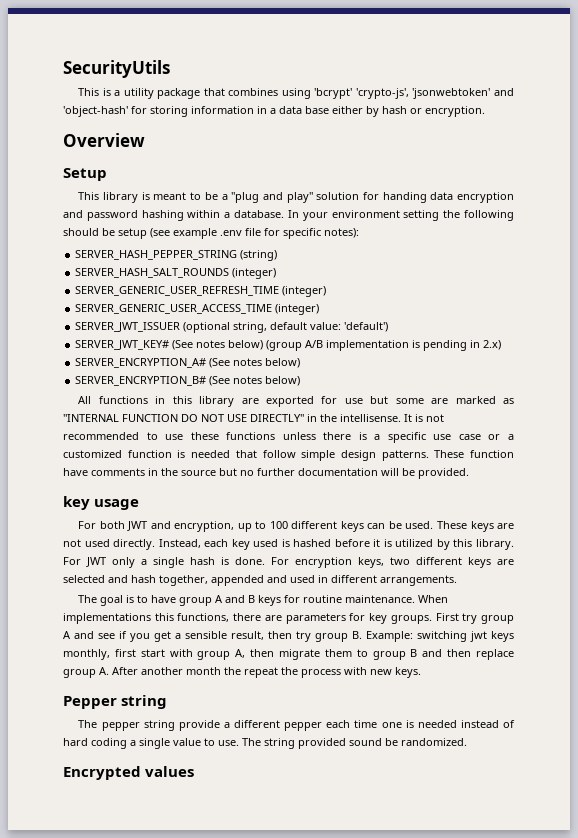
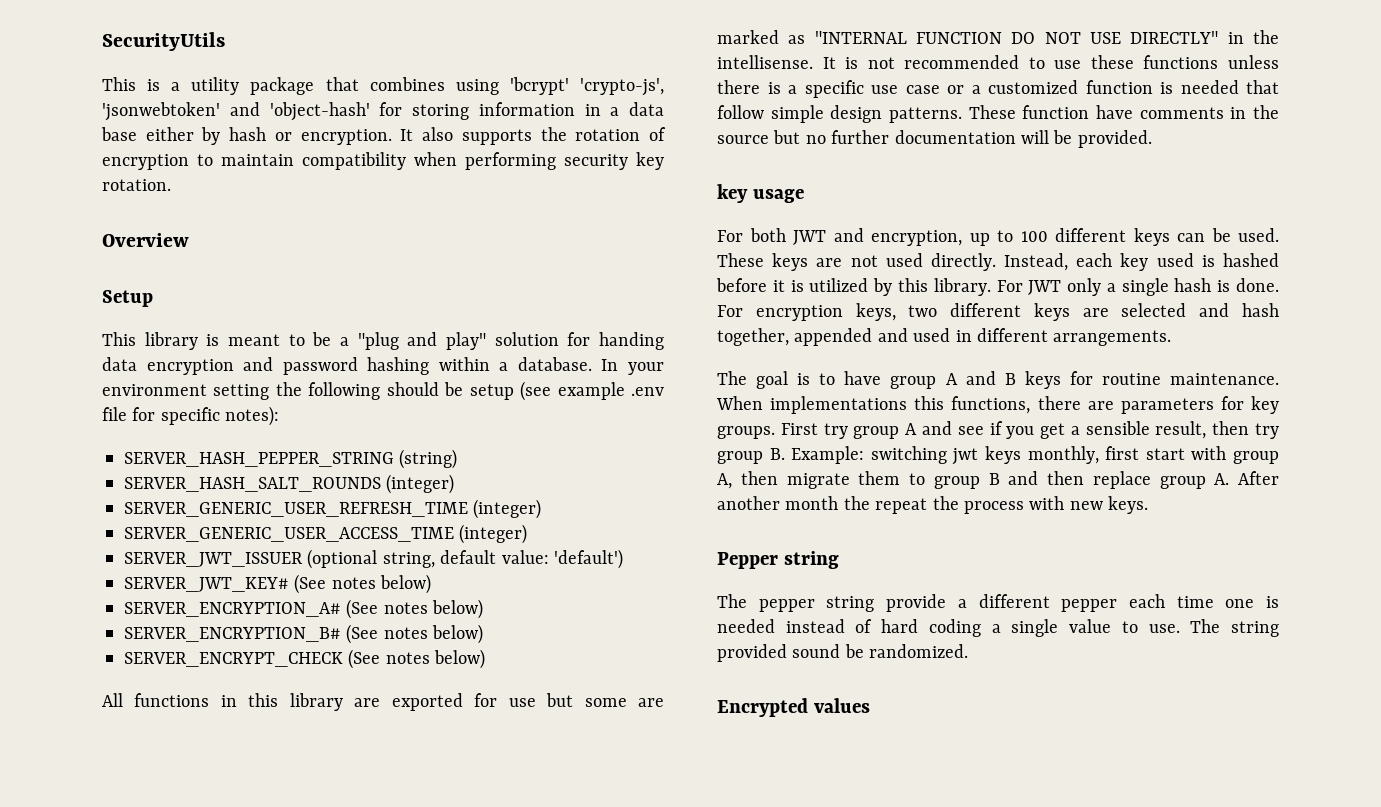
(485, 111) none -> [400,127,667,145] [102,152,664,170] [102,179,171,191] It also supports the rotation of encryption to maintain compatibility when performing security key rotation.
[266,340,502,351] (group A/B implementation is pending in 2.x) -> (432, 584) none
(301, 381) none -> [124,649,486,669] // SERVER_ENCRYPT_CHECK (See notes below)

